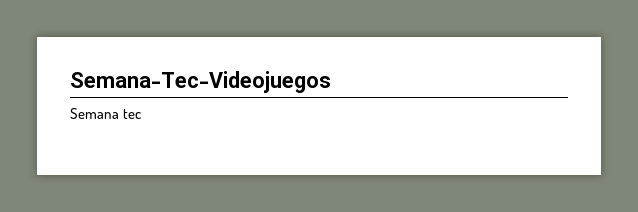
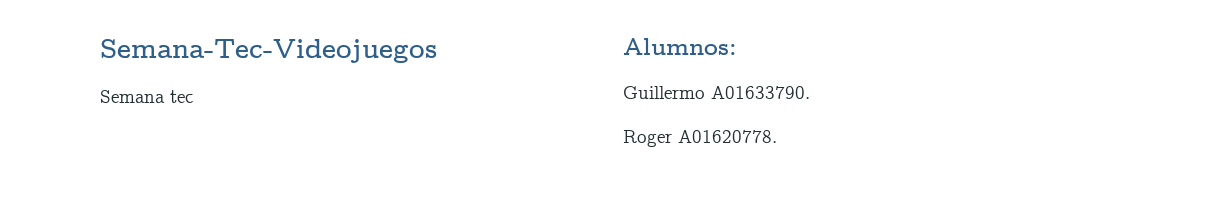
(142, 114) none -> [623,38,737,55] [623,86,810,99] [623,130,777,147] // Alumnos: // Guillermo A01633790. // Roger A01620778.

